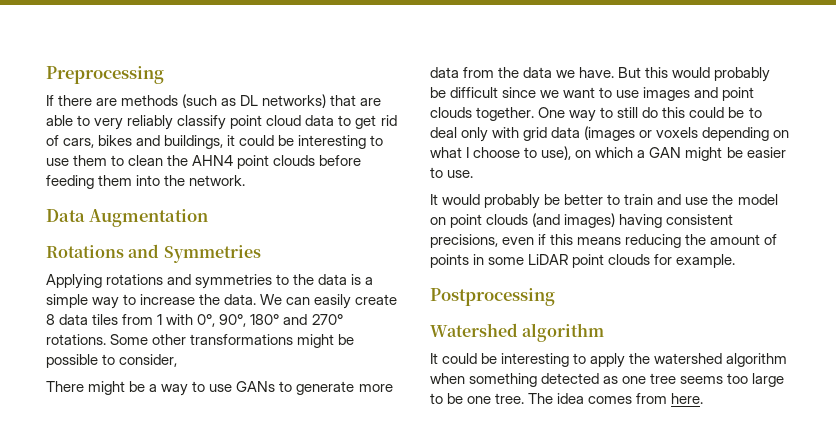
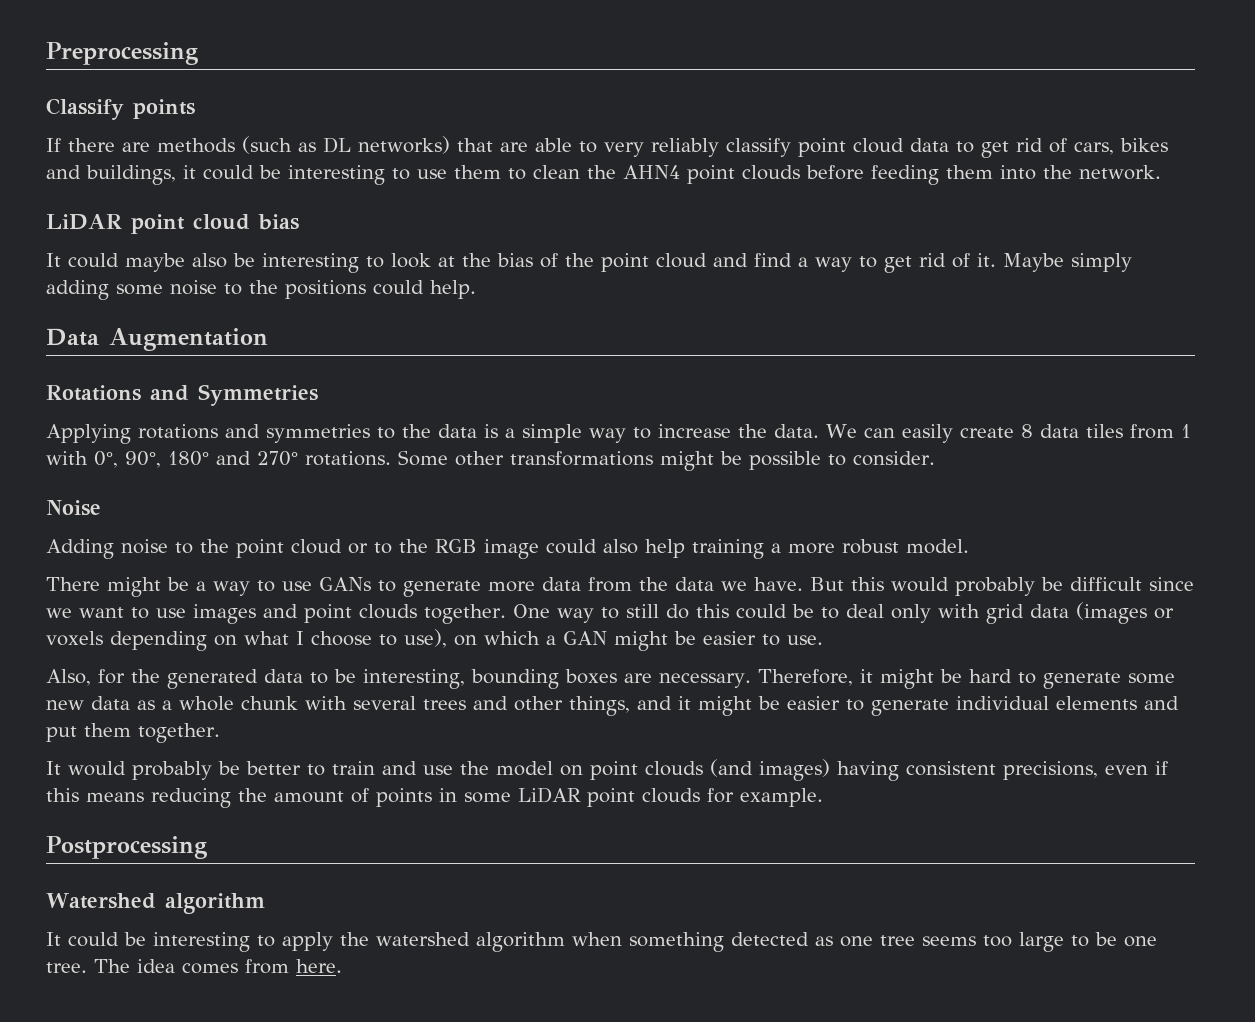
(164, 75) none -> [46,98,195,120] // Classify points
(246, 180) none -> [46,214,299,234] [46,253,1132,273] [46,280,476,300] // LiDAR point cloud bias // It could maybe also be interesting to look at the bias of the point cloud and find a way to get rid of it. Maybe simply adding some noise to the positions could help.
[119,354,178,367] consider, -> [853,451,935,466] [46,500,101,516] [46,539,969,559] consider. // Noise // Adding noise to the point cloud or to the RGB image could also help training a more robust model.
(474, 174) none -> [46,669,1175,689] [46,696,1179,716] [46,723,220,743] // Also, for the generated data to be interesting, bounding boxes are necessary. Therefore, it might be hard to generate some new data as a whole chunk with several trees and other things, and it might be easier to generate individual elements and put them together.

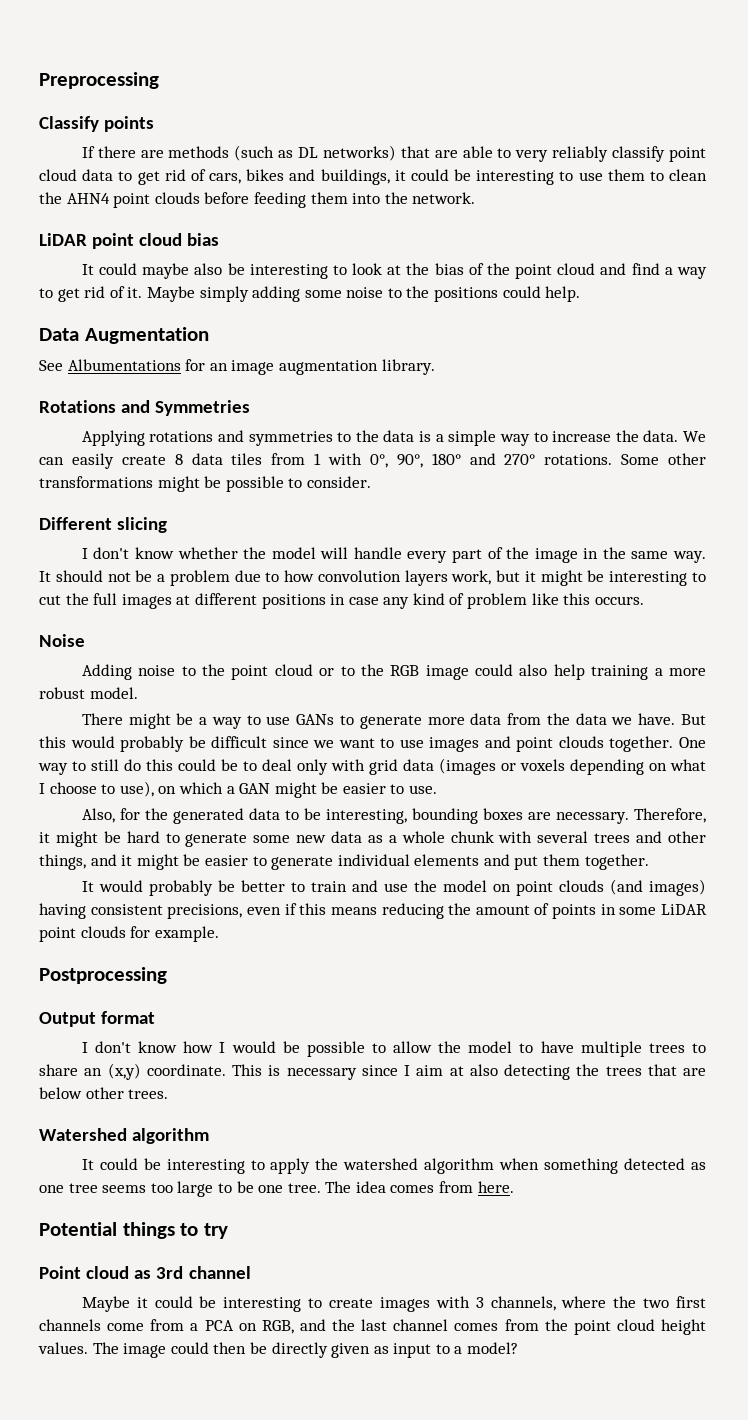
(268, 339) none -> [39,359,435,375] // See Albumentations for an image augmentation library.
(935, 458) none -> [39,517,168,533] [81,547,706,563] [39,570,706,586] [39,593,644,609] // Different slicing // I don't know whether the model will handle every part of the image in the same way. It should not be a problem due to how convolution layers work, but it might be interesting to cut the full images at different positions in case any kind of problem like this occurs.
(207, 847) none -> [39,1011,156,1027] [81,1041,706,1057] [39,1063,706,1080] [39,1087,169,1099] // Output format // I don't know how I would be possible to allow the model to have multiple trees to share an (x,y) coordinate. This is necessary since I aim at also detecting the trees that are below other trees.
(342, 966) none -> [39,1222,228,1239] [39,1266,251,1279] [81,1296,706,1312] [39,1319,706,1335] [38,1342,519,1358] // Potential things to try // Point cloud as 3rd channel // Maybe it could be interesting to create images with 3 channels, where the two first channels come from a PCA on RGB, and the last channel comes from the point cloud height values. The image could then be directly given as input to a model?

